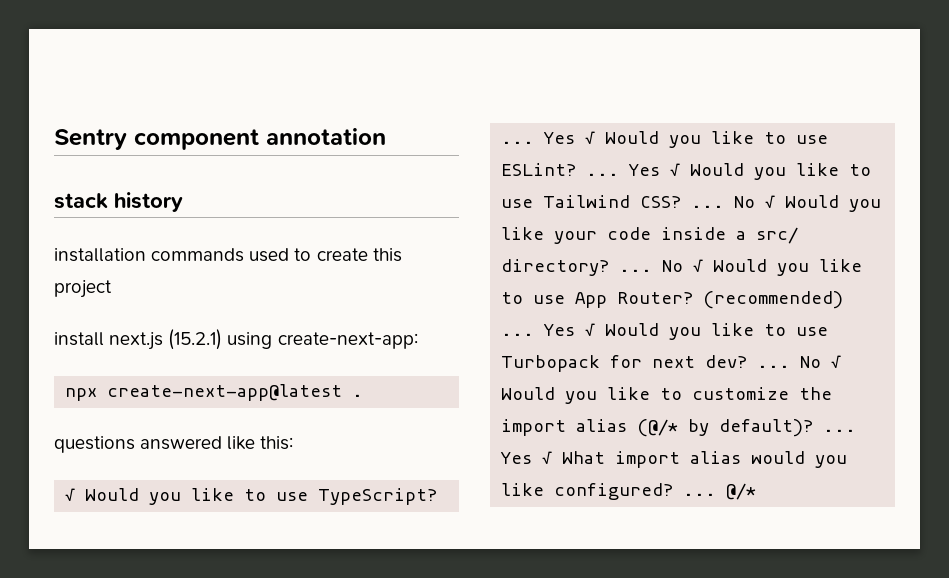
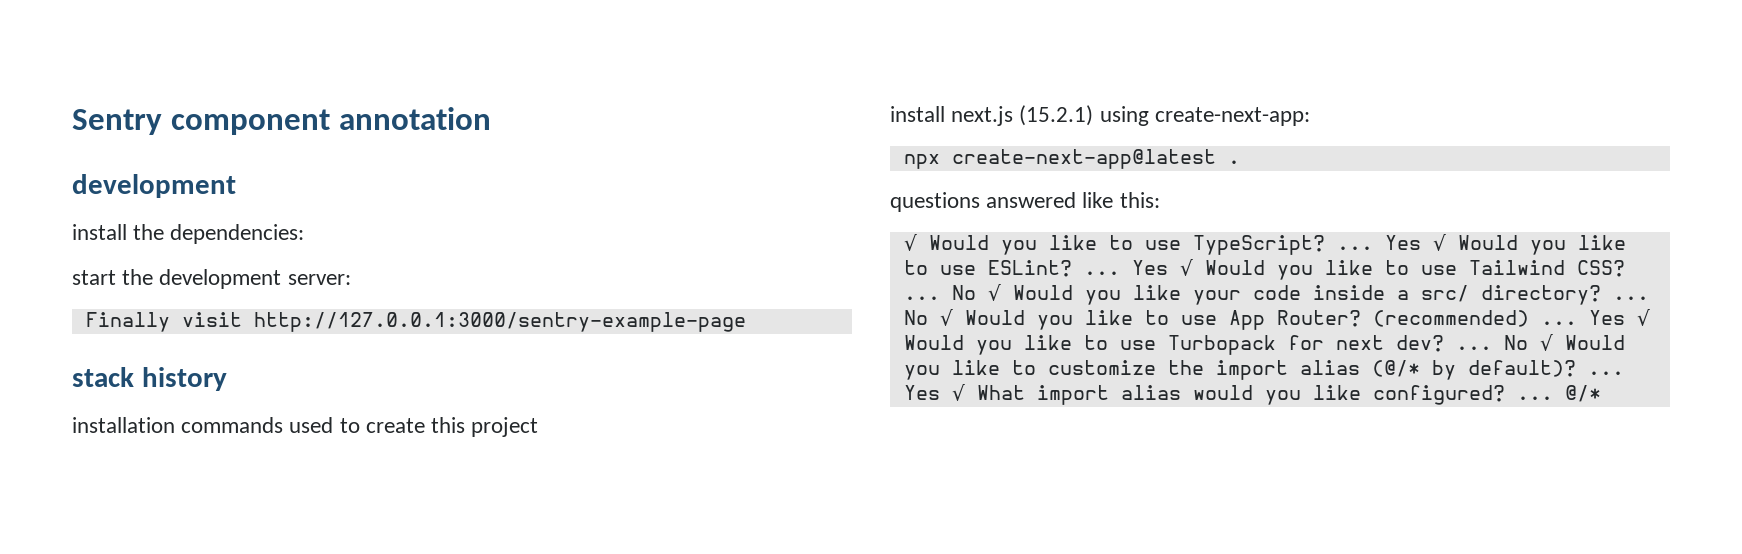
(386, 136) none -> [72,174,236,198] [72,224,305,244] [72,269,351,289] [85,312,746,332] // development // install the dependencies: // start the development server: // Finally visit http://127.0.0.1:3000/sentry-example-page

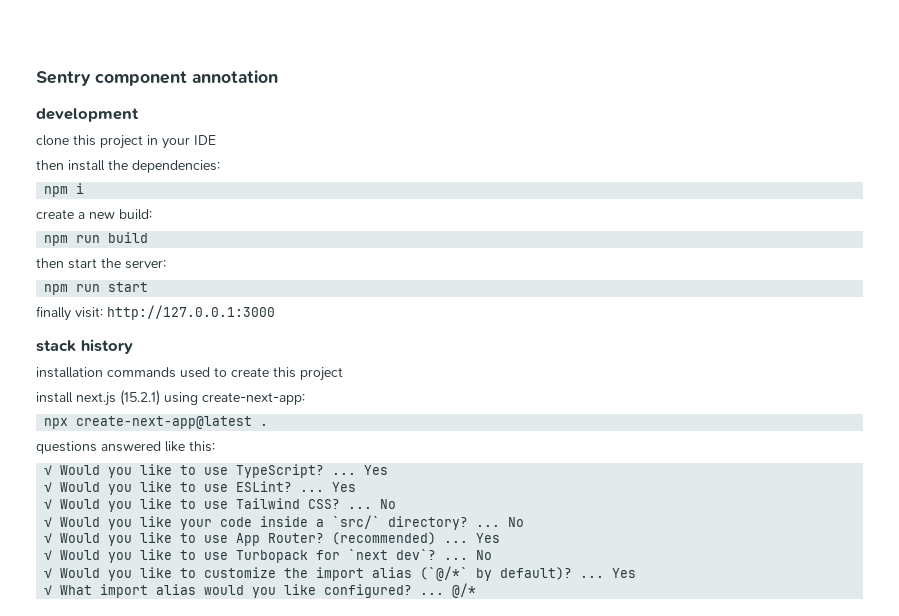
[72,224,305,244] install the dependencies: // -> [36,135,216,149] [36,160,220,173] [44,183,85,197] [36,209,152,220] [44,232,149,246] [36,258,64,268] clone this project in your IDE // then install the dependencies: // npm i // create a new build: // npm run build // then
[159,269,282,289] development -> (121, 263) none
[85,312,746,332] Finally visit http://127.0.0.1:3000/sentry-example-page -> [44,282,149,295] [36,305,275,321] npm run start // finally visit: http://127.0.0.1:3000
(1421, 242) none -> (389, 470) //
(1168, 267) none -> (357, 487) //
(976, 292) none -> (397, 504) //
[1420,285,1469,302] src/ -> [332,515,381,529] `src/`
(928, 317) none -> (525, 522) //
(1625, 317) none -> (501, 538) //
[1335,335,1528,352] next dev? ... No -> [348,549,493,560] `next dev`? ... No //
[1371,360,1420,377] (@/* -> [420,566,469,581] (`@/*`
(940, 392) none -> (637, 573) //

